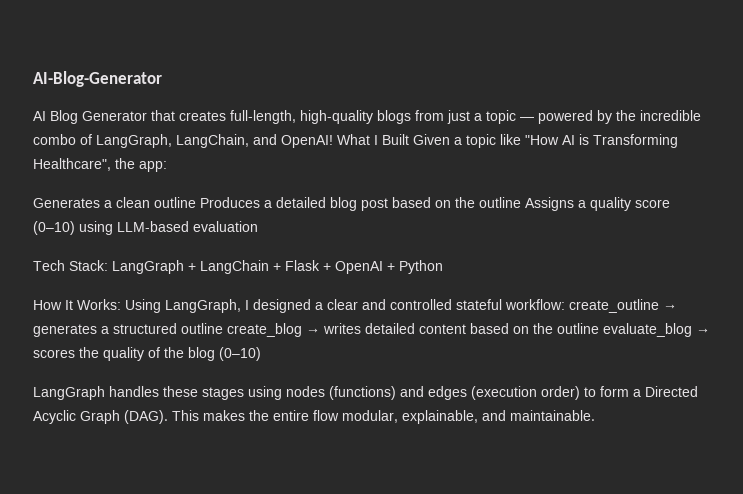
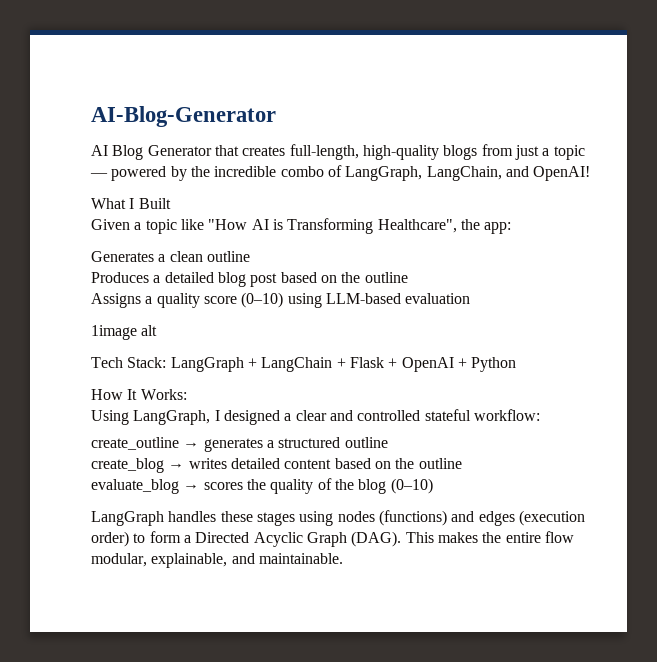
(333, 141) none -> (591, 173) //
(409, 139) none -> (171, 203) //
(196, 202) none -> (250, 256) //
(521, 202) none -> (408, 277) //
(258, 226) none -> [91,325,158,340] // 1image alt
(121, 304) none -> (187, 394) //
(565, 304) none -> (540, 415) //
(223, 328) none -> (388, 442) //
(599, 328) none -> (462, 463) //

